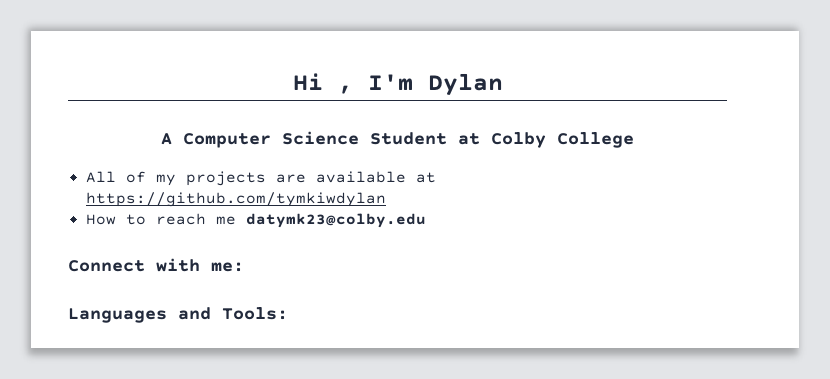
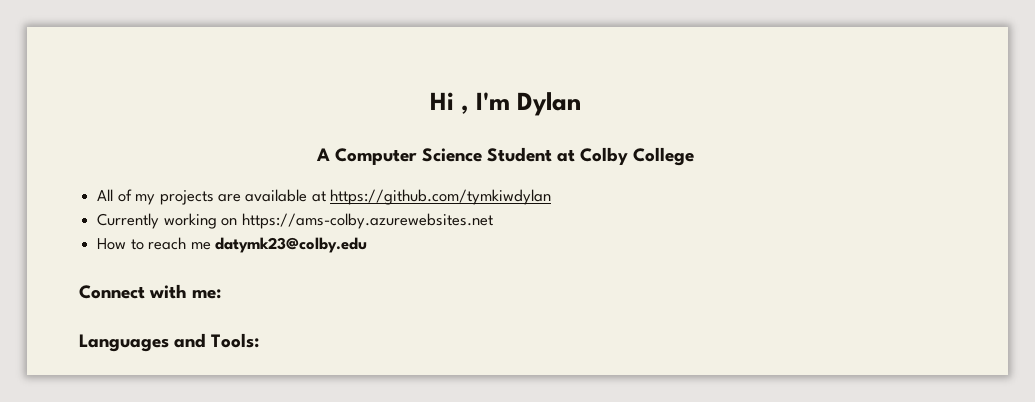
(386, 199) none -> [97,213,493,229] // Currently working on https://ams-colby.azurewebsites.net

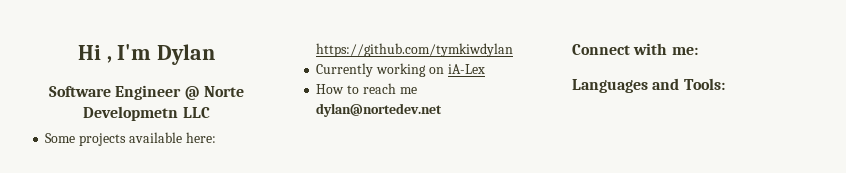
[315,147,695,166] [97,189,326,205] A Computer Science Student at Colby College // All of my projects are available at -> [49,85,244,100] [83,106,210,121] [45,132,216,146] Software Engineer @ Norte Developmetn LLC // Some projects available here:
[241,213,493,229] https://ams-colby.azurewebsites.net -> [447,64,485,74] iA-Lex
[214,237,367,253] datymk23@colby.edu -> [316,103,443,117] dylan@nortedev.net

